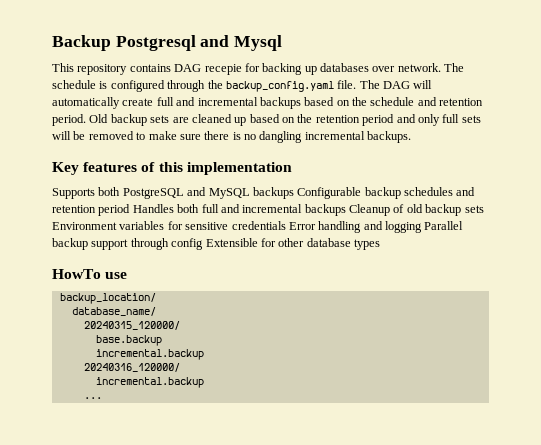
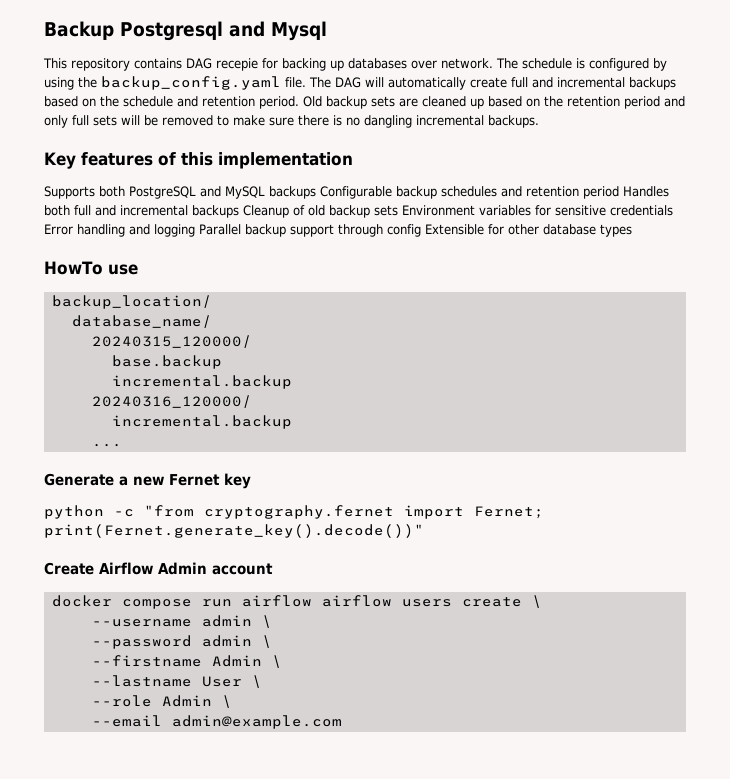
[167,80,206,92] through -> [653,58,667,71] [44,77,74,90] by using
(102, 398) none -> [44,473,251,489] [44,505,544,519] [44,524,424,538] [44,562,273,575] [51,595,542,609] [91,615,272,628] [91,635,272,649] [91,655,282,668] [91,675,262,688] [91,695,232,708] [91,715,342,729] // Generate a new Fernet key // python -c "from cryptography.fernet import Fernet; print(Fernet.generate_key().decode())" // Create Airflow Admin account // docker compose run airflow airflow users create \ // --username admin \ // --password admin \ // --firstname Admin \ // --lastname User \ // --role Admin \ // --email admin@example.com

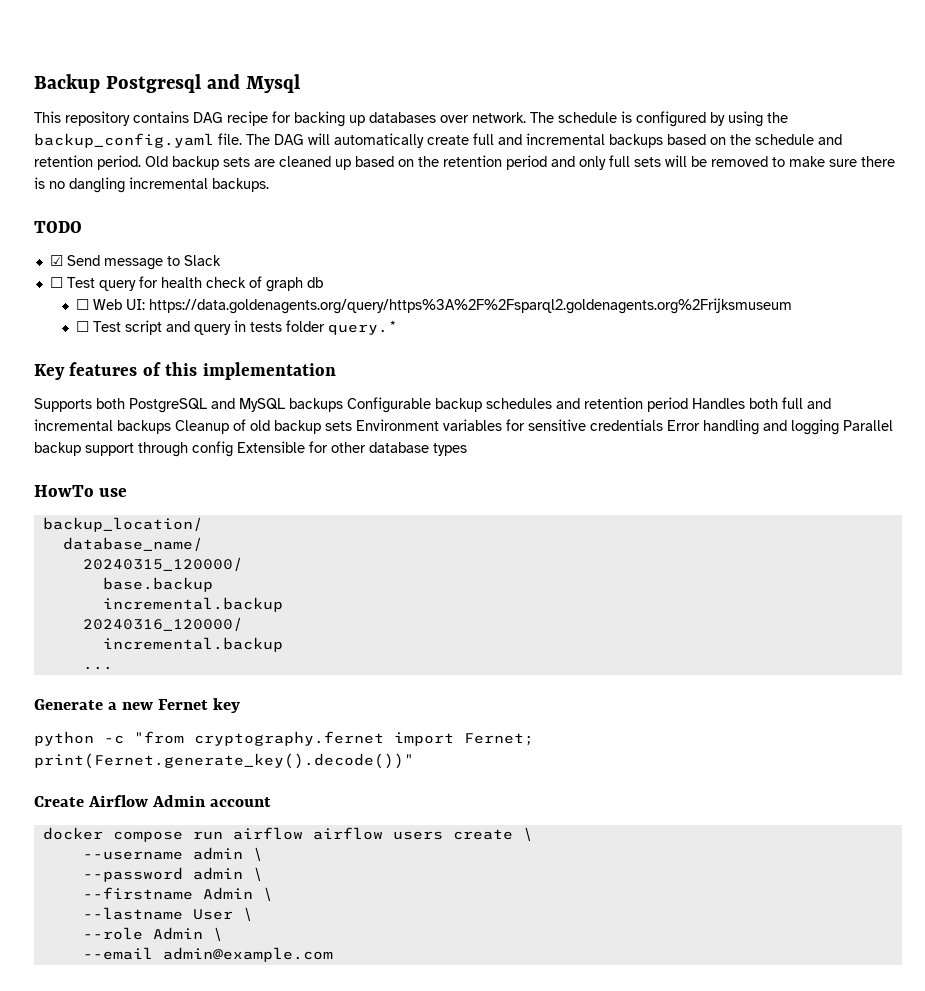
[216,58,258,71] recepie -> [227,111,268,126] recipe
(539, 121) none -> [34,221,82,233] [49,255,221,270] [49,276,323,292] [76,298,793,314] [76,320,399,335] // TODO // ☑ Send message to Slack // ☐ Test query for health check of graph db // ☐ Web UI: https://data.goldenagents.org/query/https%3A%2F%2Fsparql2.goldenagents.org%2Frijksmuseum // ☐ Test script and query in tests folder query.*

